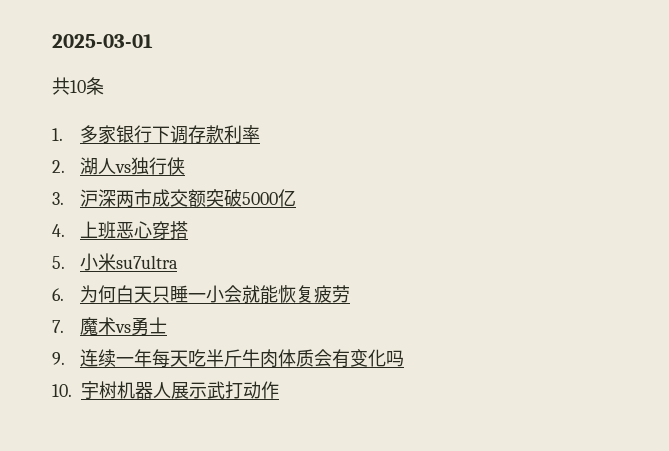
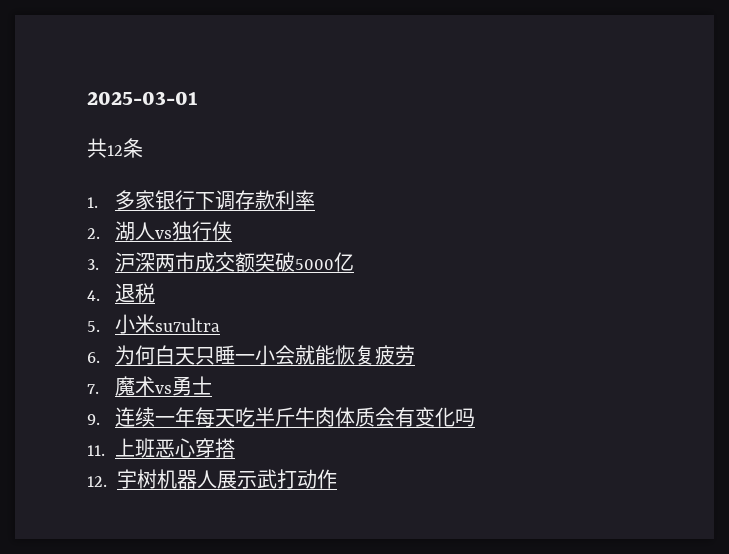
[70,80,86,93] 10 -> [107,145,123,156] 12
[79,221,188,240] 上班恶心穿搭 -> [114,283,155,303] 退税
[52,384,72,397] 10. -> [87,438,235,458] [87,476,107,487] 11.上班恶心穿搭 // 12.

